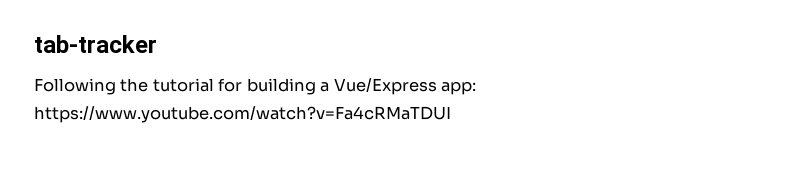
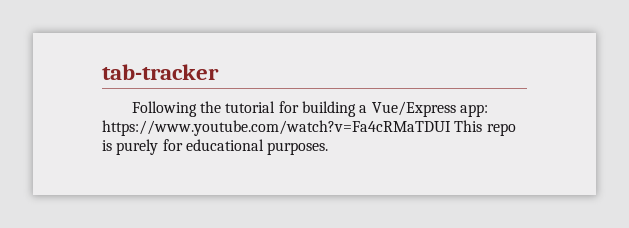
(451, 114) none -> [454,120,516,136] [102,139,329,155] This repo is purely for educational purposes.

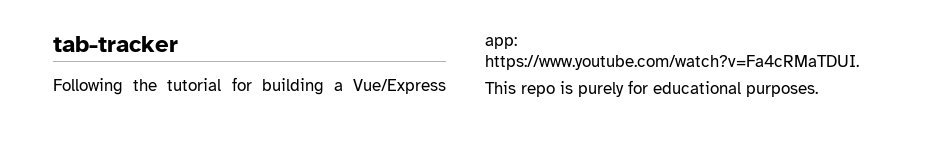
[102,120,451,136] https://www.youtube.com/watch?v=Fa4cRMaTDUI -> [485,55,859,70] https://www.youtube.com/watch?v=Fa4cRMaTDUI. //

